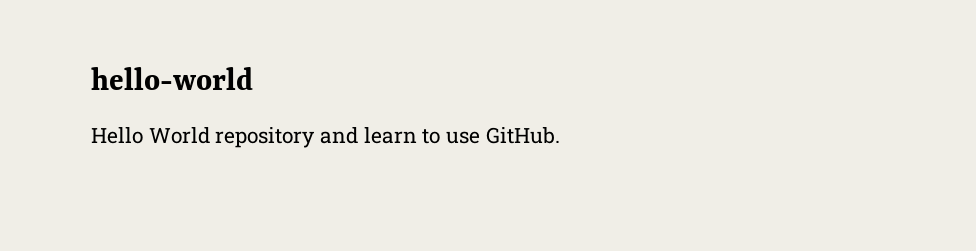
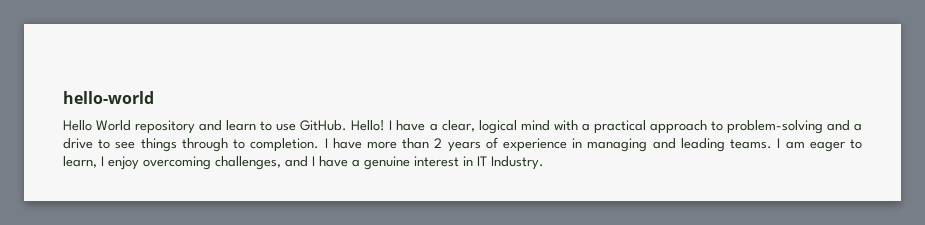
(560, 135) none -> [351,120,862,134] [63,137,863,152] [63,156,544,170] Hello! I have a clear, logical mind with a practical approach to problem-solving and a drive to see things through to completion. I have more than 2 years of experience in managing and leading teams. I am eager to learn, I enjoy overcoming challenges, and I have a genuine interest in IT Industry.

